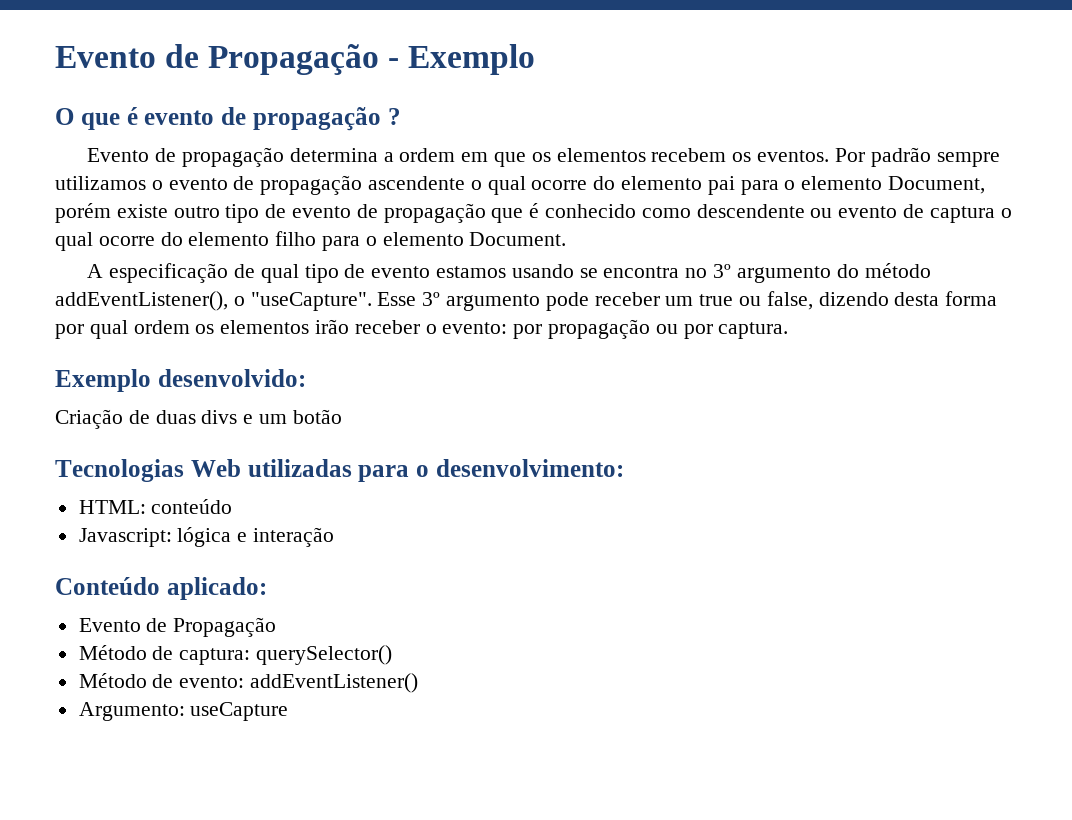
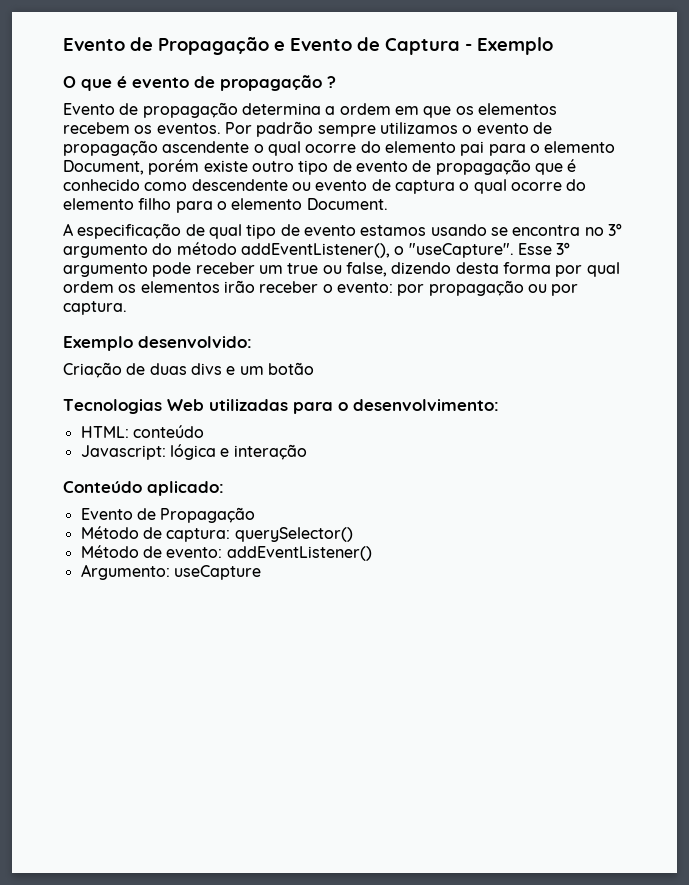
[55,44,380,75] Evento de Propagação -> [63,37,460,55] Evento de Propagação e Evento de Captura

